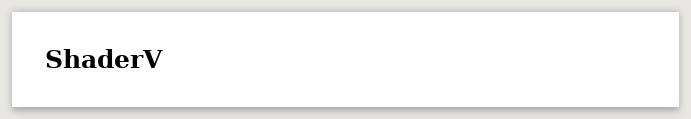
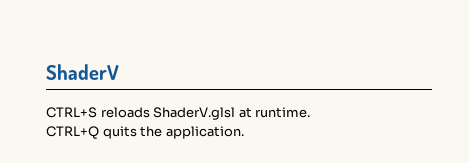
(163, 58) none -> [46,107,311,120] [46,126,244,139] // CTRL+S reloads ShaderV.glsl at runtime. // CTRL+Q quits the application.

